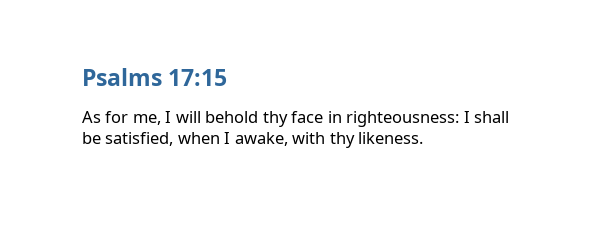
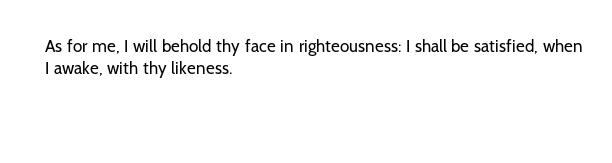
[82,68,228,86] Psalms 17:15 // -> (45, 46) none

